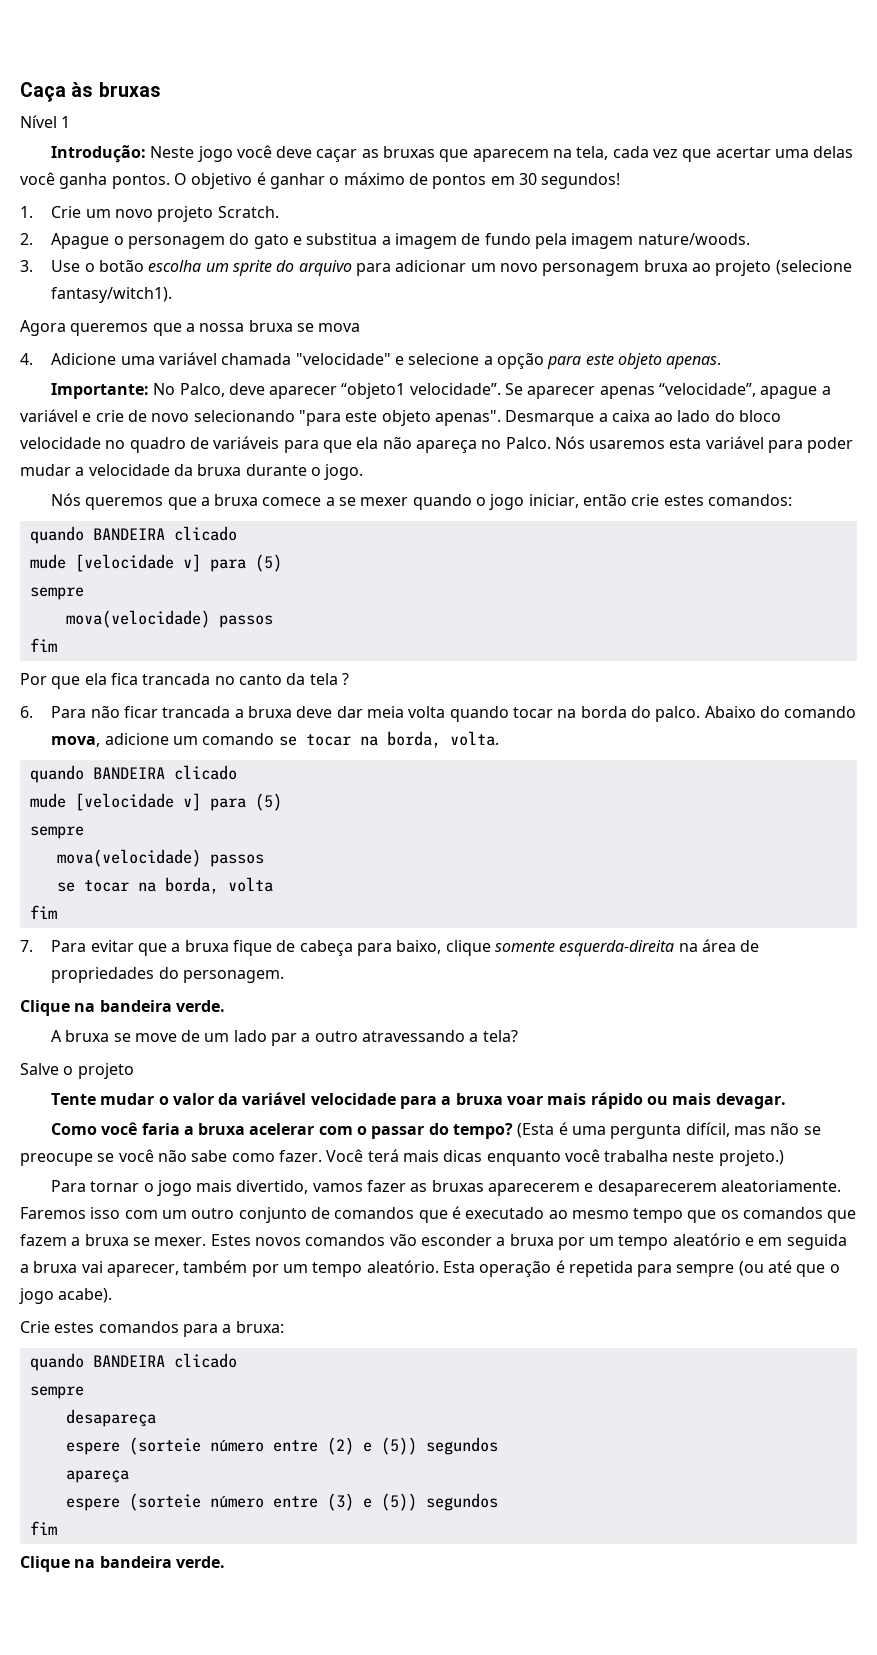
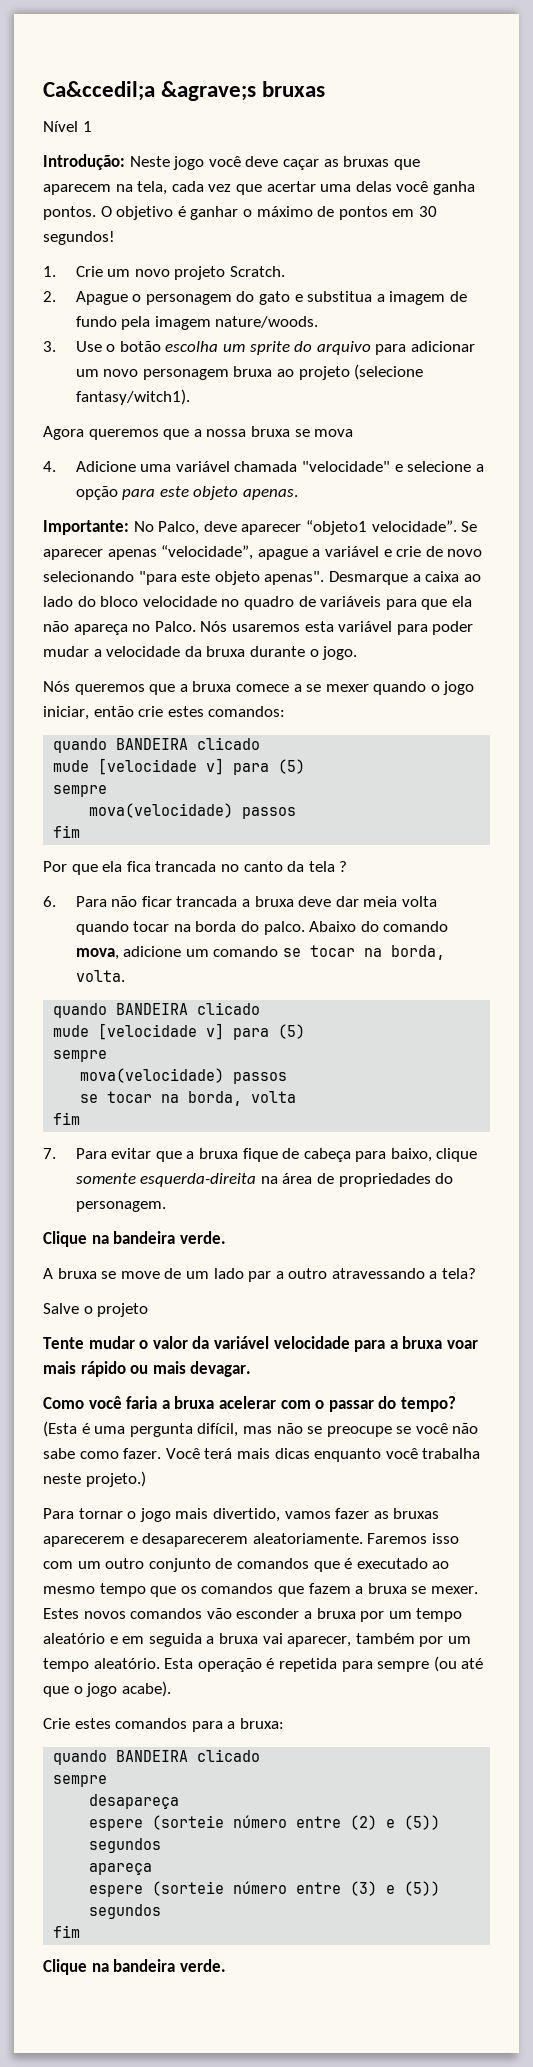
[20,82,94,102] Caça às -> [43,81,257,101] Ca&ccedil;a &agrave;s

